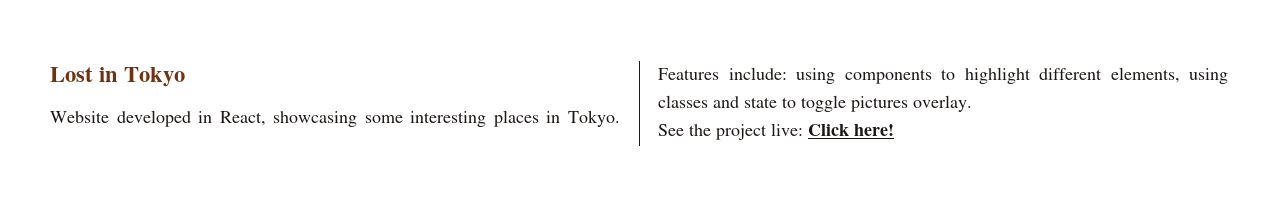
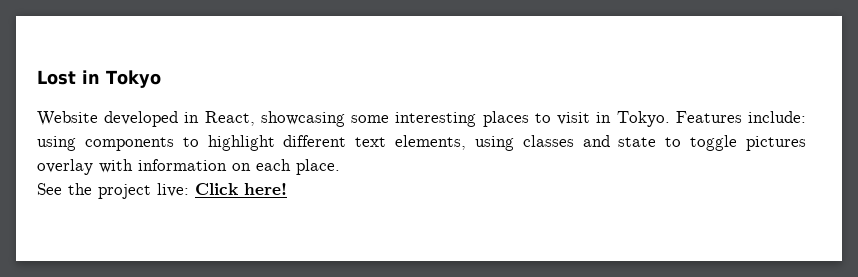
(539, 118) none -> [534,112,591,125] to visit
(1102, 74) none -> [355,137,387,147] text
[913,95,972,112] overlay. -> [37,159,340,175] overlay with information on each place.

